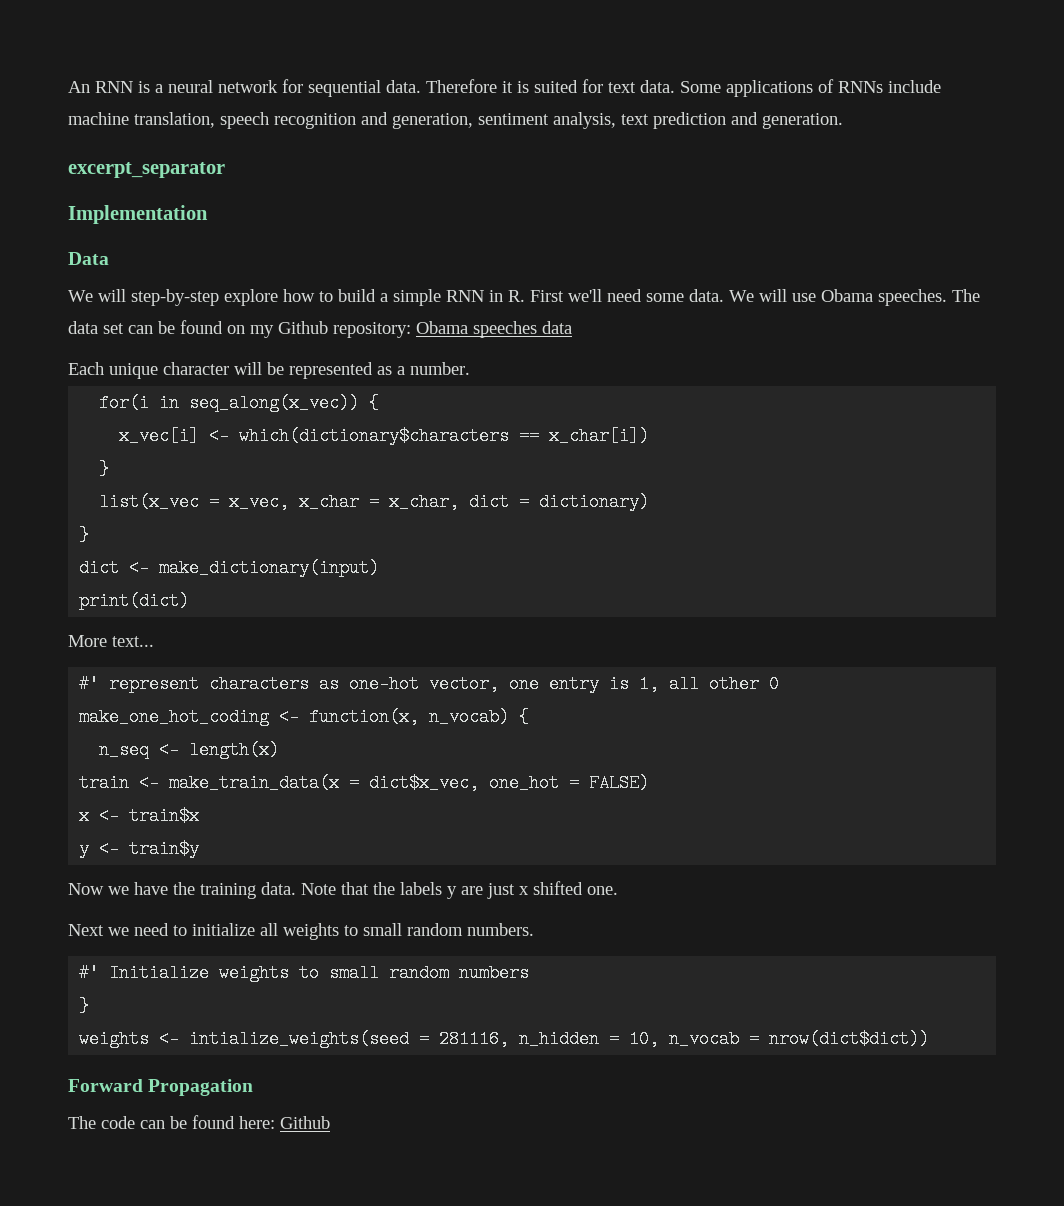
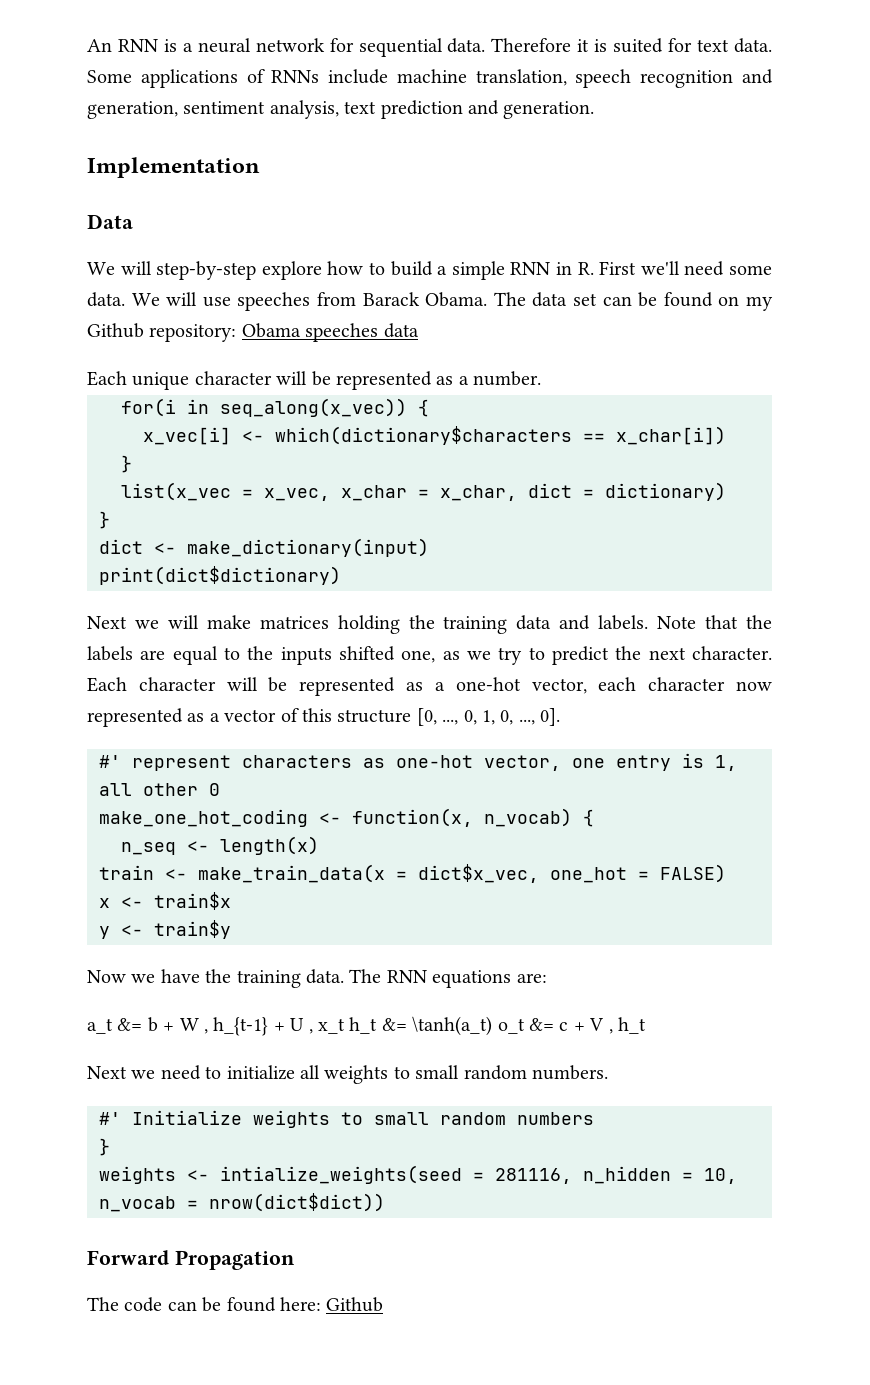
[68,162,225,178] // excerpt_separator -> (595, 110) none
[821,289,947,306] Obama speeches. -> [237,292,488,311] speeches from Barack Obama.
[79,592,190,610] [68,635,154,647] print(dict) // More text... -> [99,566,341,585] [87,615,772,634] [87,646,773,665] [87,677,772,696] [87,708,561,727] print(dict$dictionary) // Next we will make matrices holding the training data and labels. Note that the labels are equal to the inputs shifted one, as we try to predict the next character. Each character will be represented as a one-hot vector, each character now represented as a vector of this structure [0, ..., 0, 1, 0, ..., 0].
[301,881,618,899] Note that the labels y are just x shifted one. -> [349,969,547,988] [87,1016,646,1036] The RNN equations are: // a_t &= b + W , h_{t-1} + U , x_t h_t &= \tanh(a_t) o_t &= c + V , h_t

